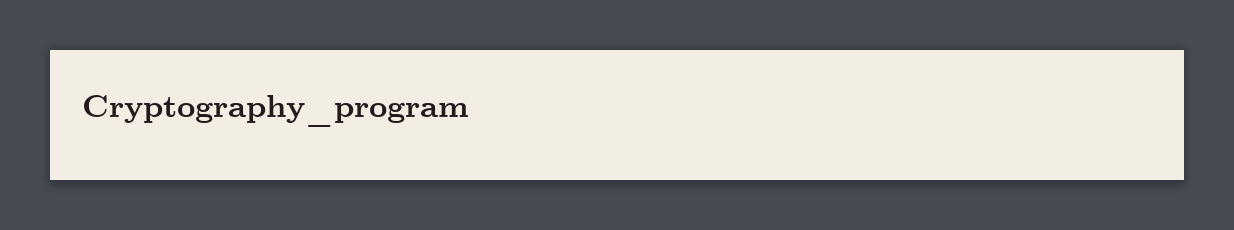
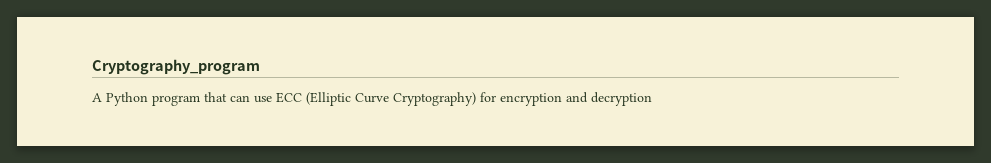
(469, 111) none -> [92,92,652,106] // A Python program that can use ECC (Elliptic Curve Cryptography) for encryption and decryption

